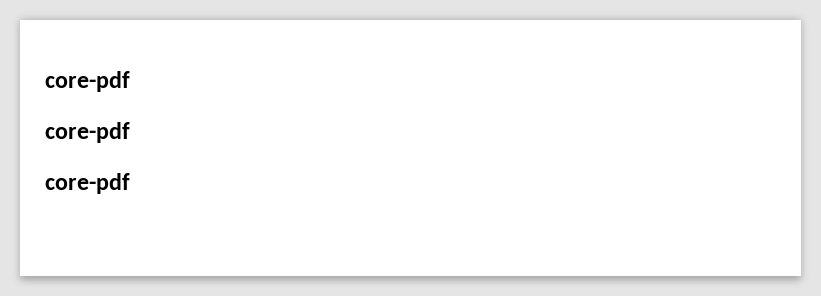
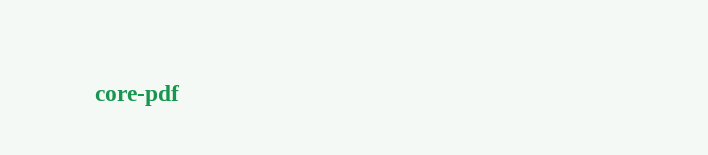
[45,71,130,92] [45,122,130,143] [45,173,130,194] core-pdf // core-pdf // core-pdf -> [95,85,180,106] core-pdf

